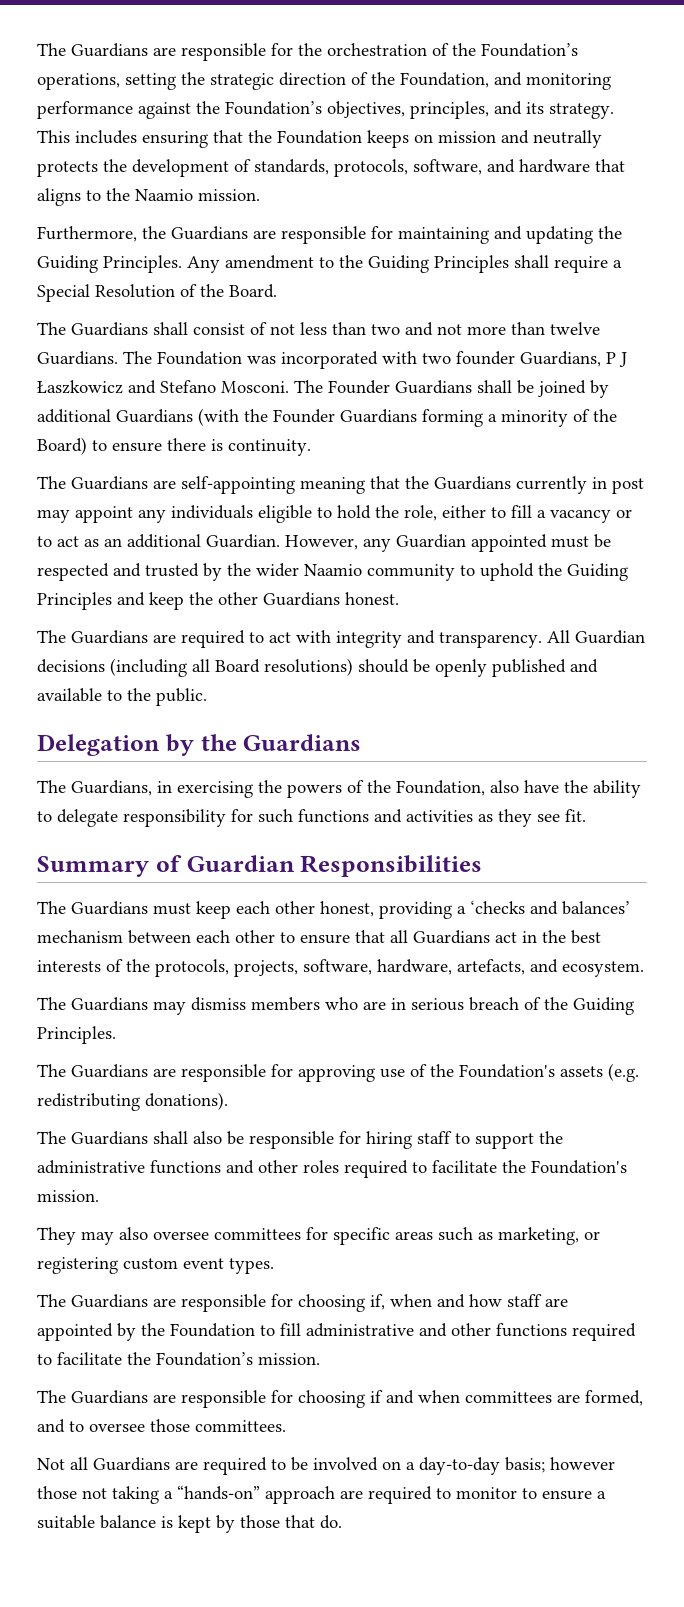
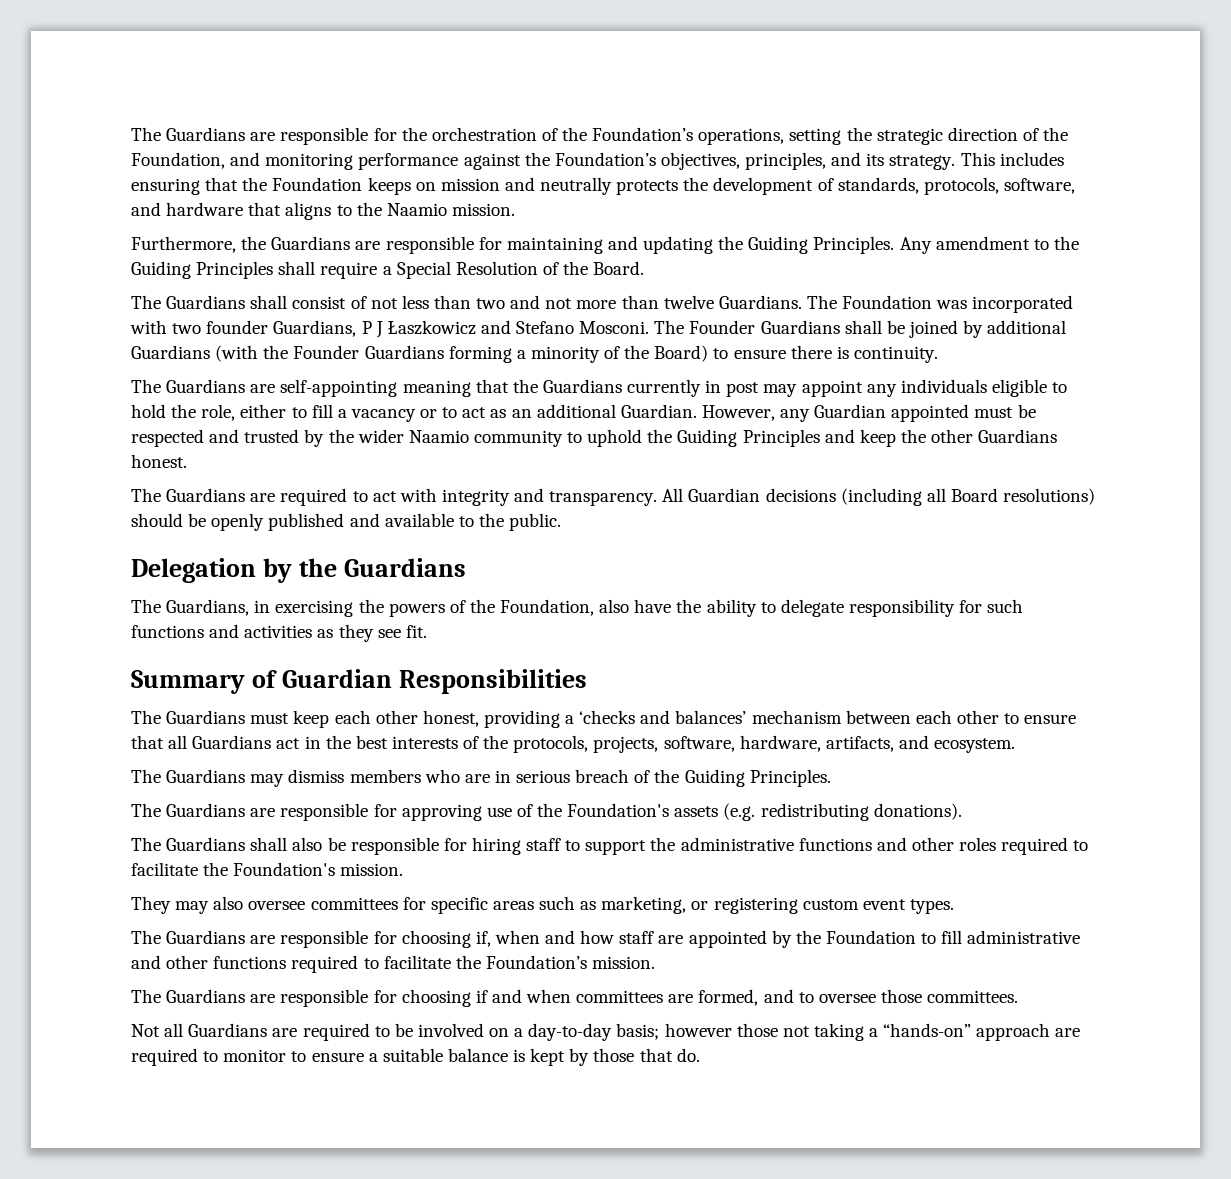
[457,959,525,975] artefacts, -> [825,736,894,752] artifacts,

